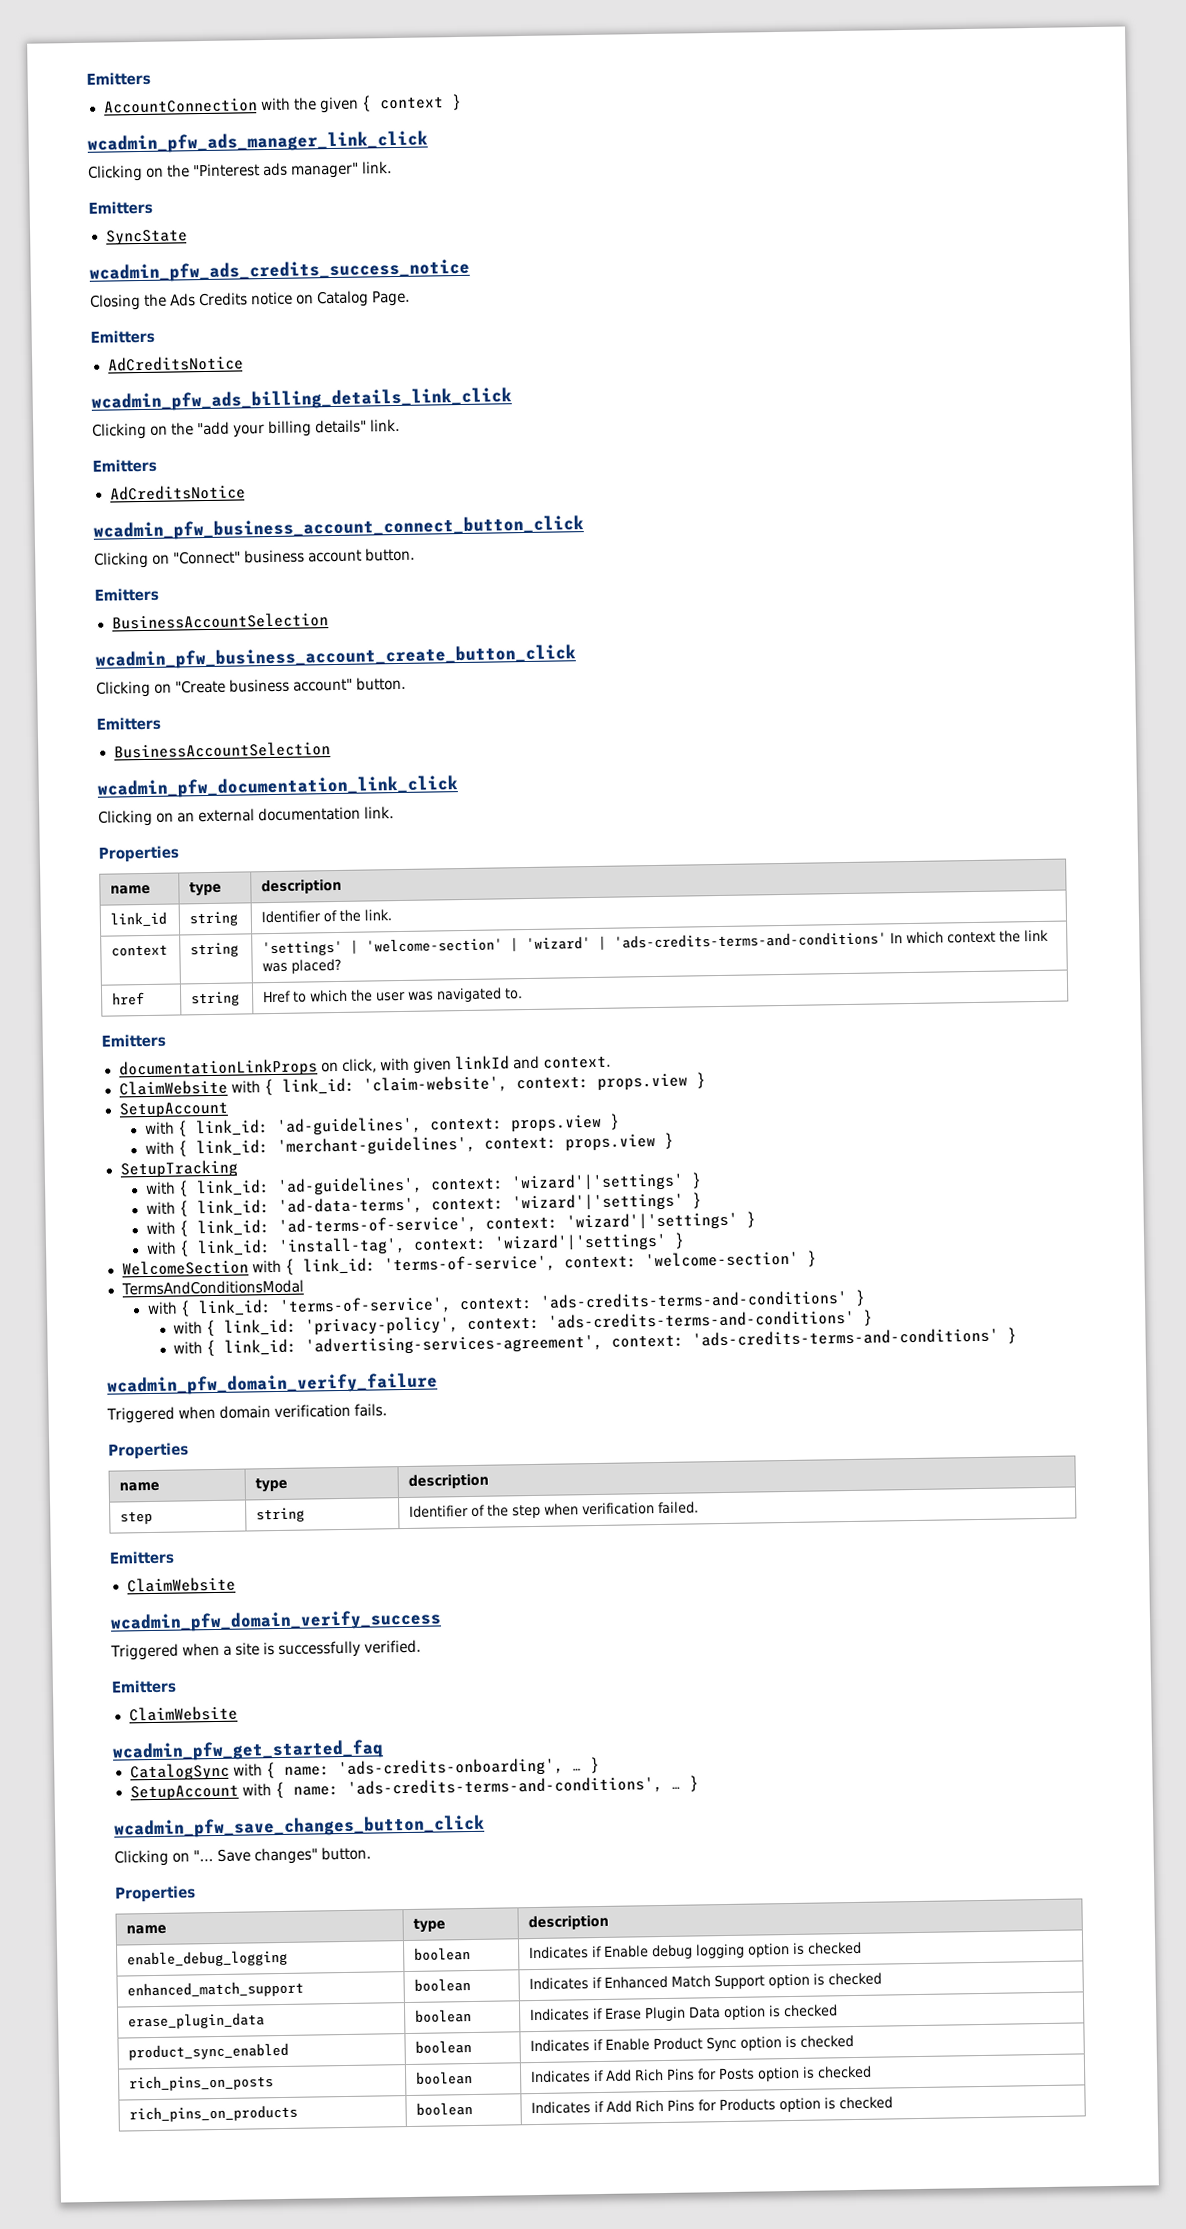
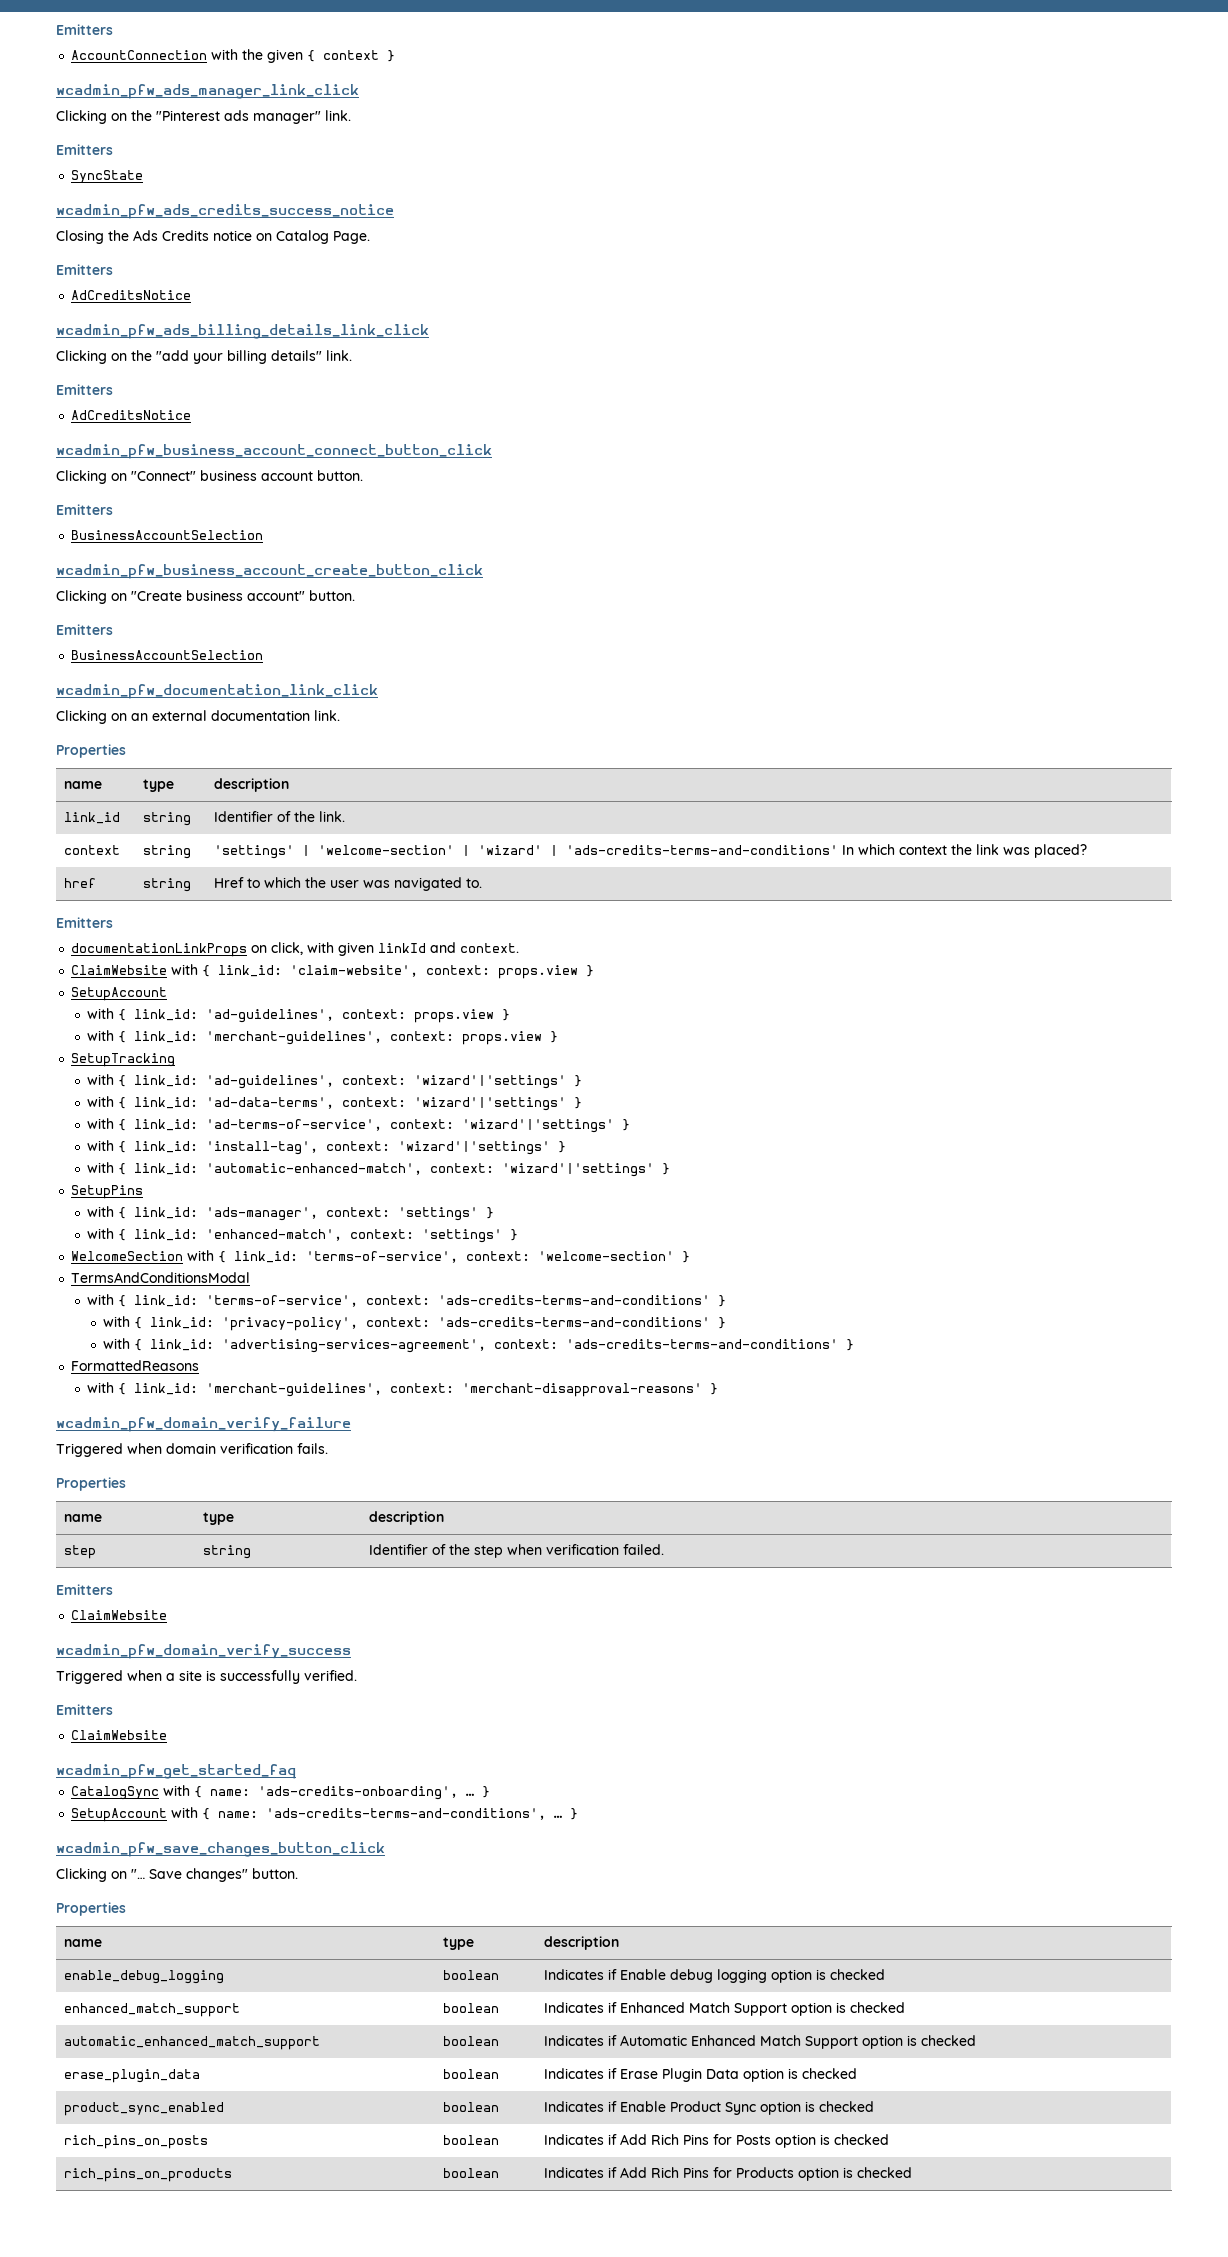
(685, 1240) none -> [87,1162,671,1177] [71,1185,144,1199] [87,1206,495,1221] [87,1228,519,1243] // with { link_id: 'automatic-enhanced-match', context: 'wizard'|'settings' } // SetupPins // with { link_id: 'ads-manager', context: 'settings' } // with { link_id: 'enhanced-match', context: 'settings' }
(1018, 1335) none -> [71,1360,200,1371] [87,1382,719,1397] // FormattedReasons // with { link_id: 'merchant-guidelines', context: 'merchant-disapproval-reasons' }
(883, 1979) none -> [63,2036,320,2050] [442,2036,499,2046] [543,2035,976,2049] // automatic_enhanced_match_support | boolean | Indicates if Automatic Enhanced Match Support option is checked

